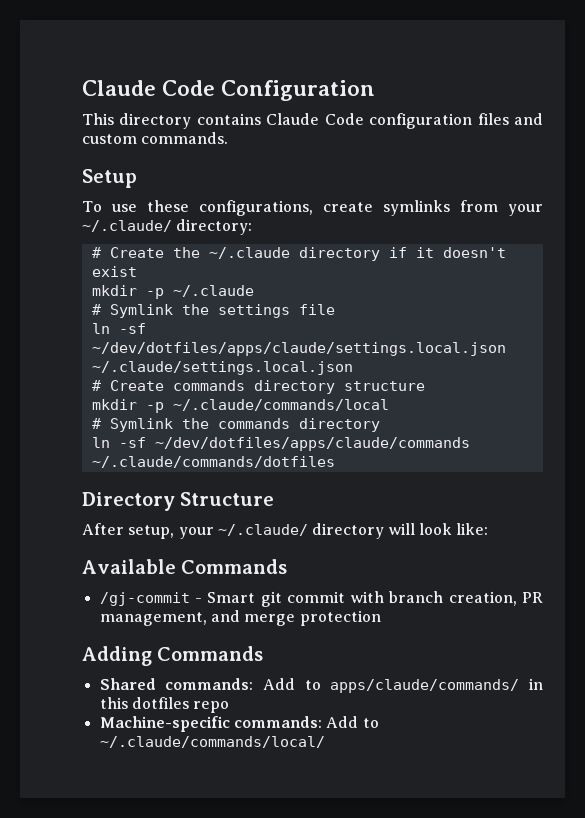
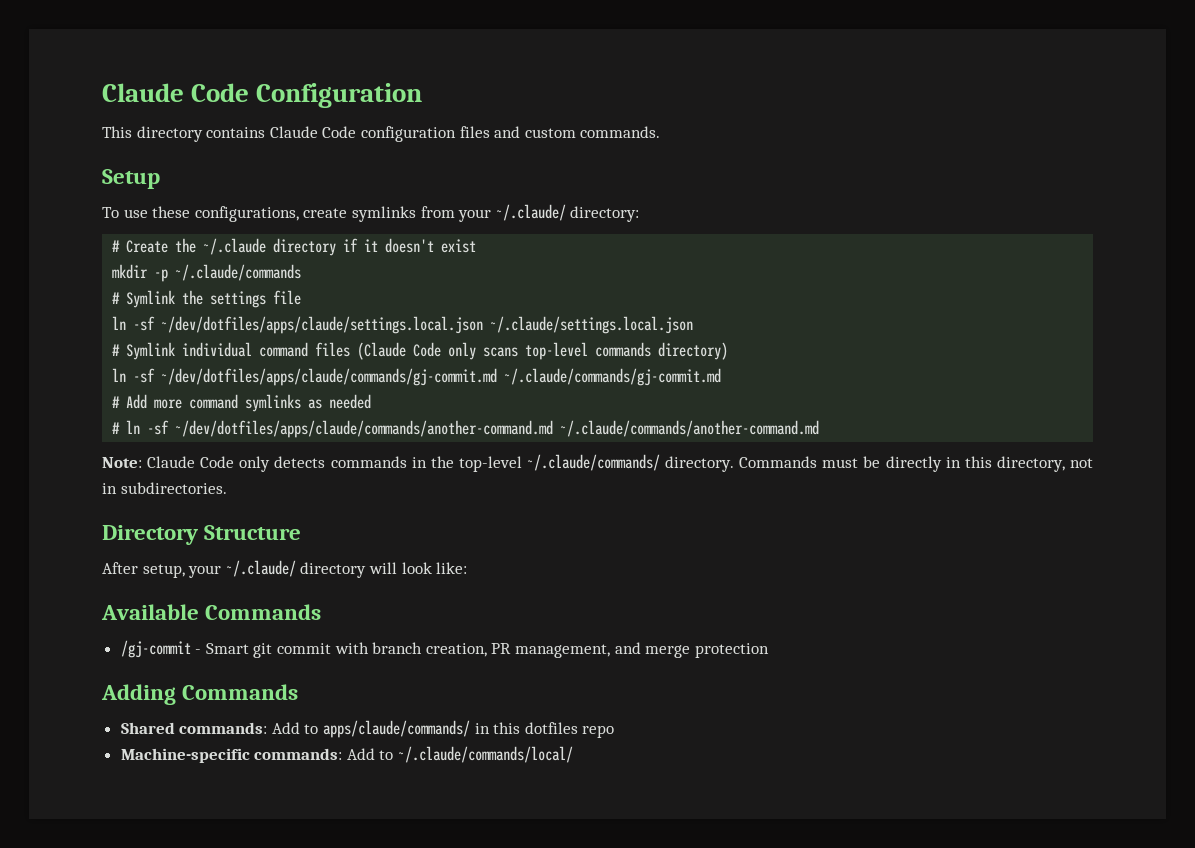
[172,285,254,297] ~/.claude -> [175,264,302,281] ~/.claude/commands
[109,380,425,394] [91,399,389,413] [91,418,380,432] [91,437,470,451] [91,456,335,468] Create commands directory structure // mkdir -p ~/.claude/commands/local // # Symlink the commands directory // ln -sf ~/dev/dotfiles/apps/claude/commands ~/.claude/commands/dotfiles -> [126,342,729,360] [112,368,722,386] [112,394,372,412] [112,420,820,438] [102,454,1093,472] [102,482,227,494] Symlink individual command files (Claude Code only scans top-level commands directory) // ln -sf ~/dev/dotfiles/apps/claude/commands/gj-commit.md ~/.claude/commands/gj-commit.md // # Add more command symlinks as needed // # ln -sf ~/dev/dotfiles/apps/claude/commands/another-command.md ~/.claude/commands/another-command.md // Note: Claude Code only detects commands in the top-level ~/.claude/commands/ directory. Commands must be directly in this directory, not in subdirectories.

